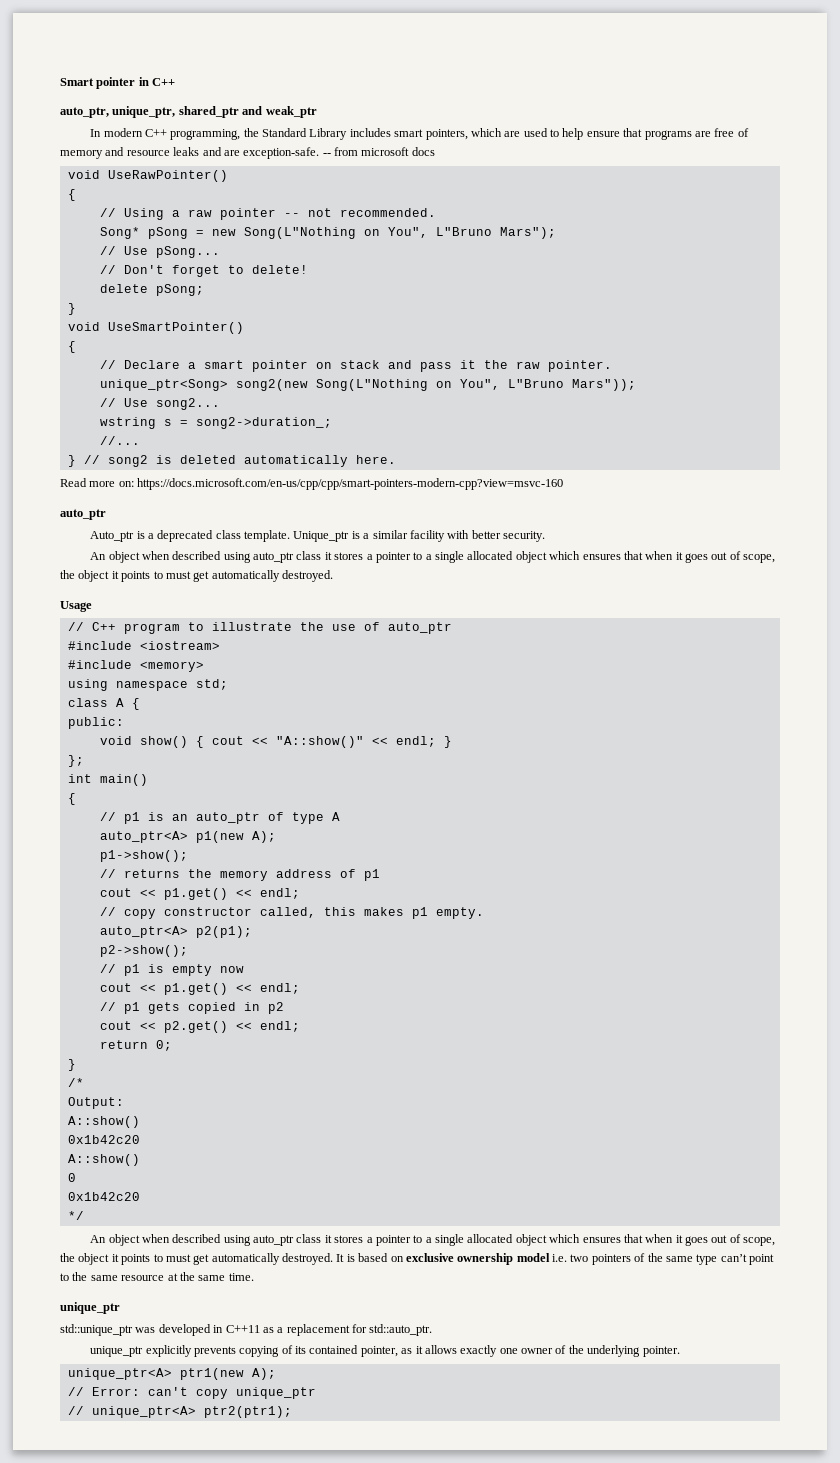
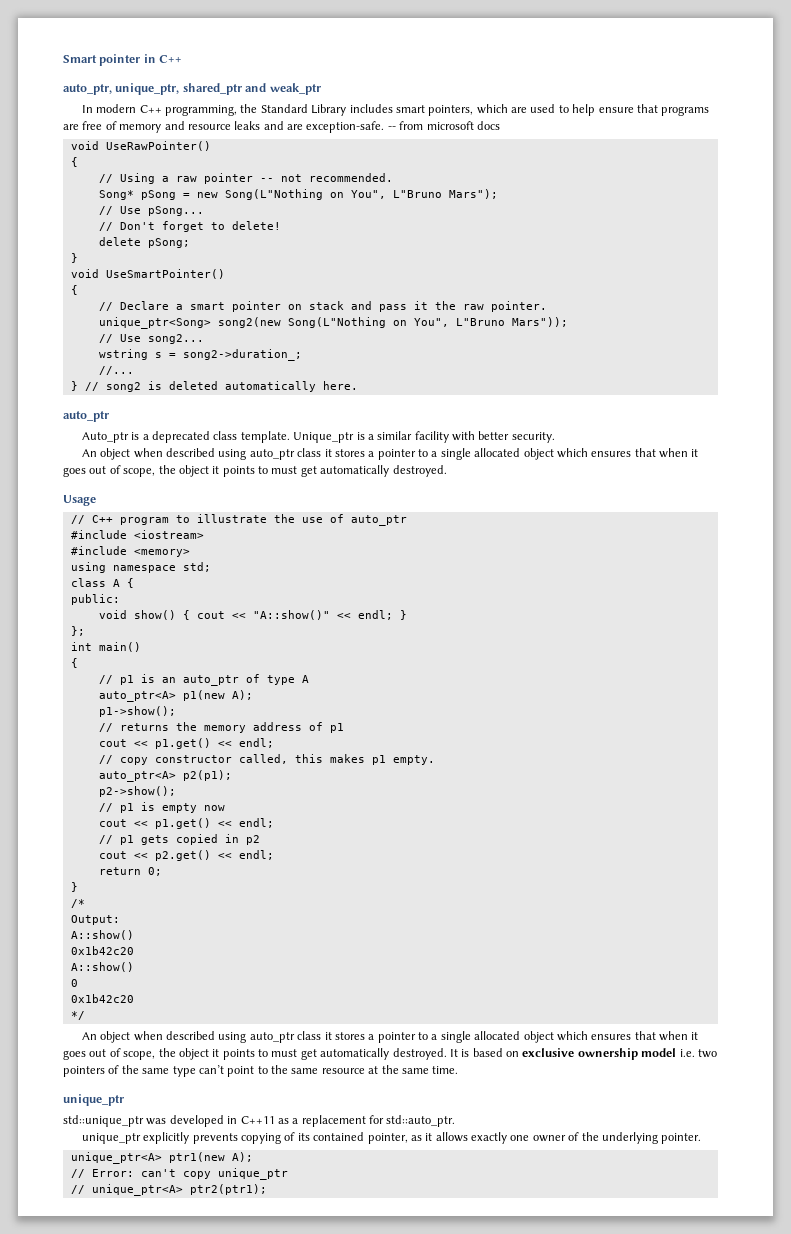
[60,478,564,490] // Read more on: https://docs.microsoft.com/en-us/cpp/cpp/smart-pointers-modern-cpp?view=msvc-160 -> (358, 385) none

